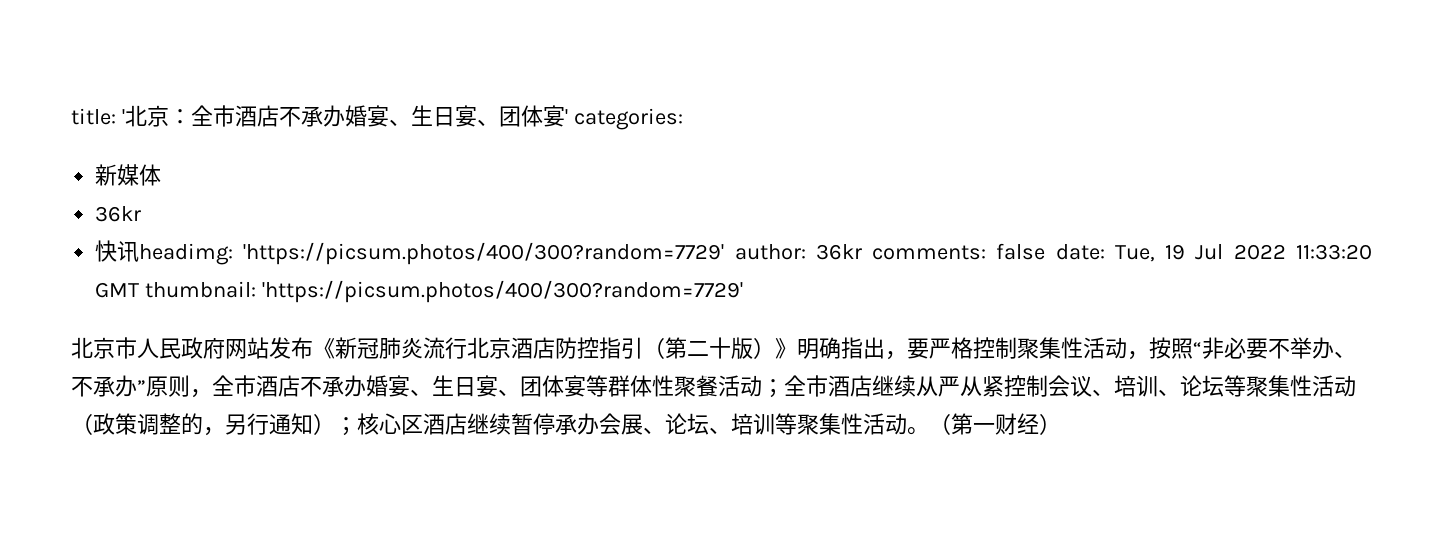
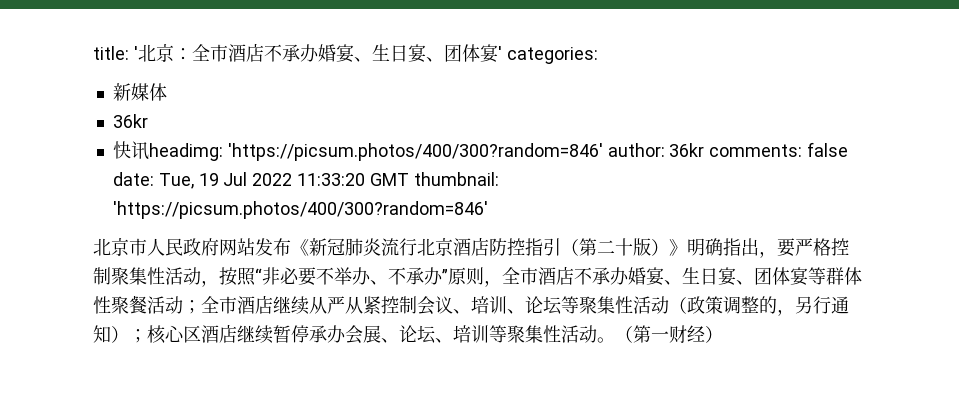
[243,242,725,265] 'https://picsum.photos/400/300?random=7729' -> [227,143,603,161] 'https://picsum.photos/400/300?random=846'
[262,280,744,303] 'https://picsum.photos/400/300?random=7729' -> [112,201,488,219] 'https://picsum.photos/400/300?random=846'

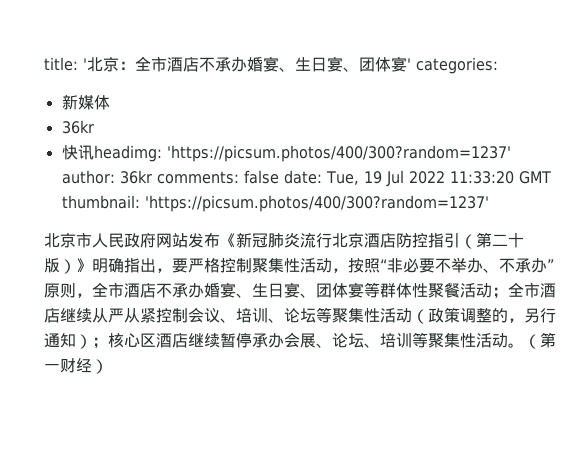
[227,143,603,161] 'https://picsum.photos/400/300?random=846' -> [166,145,511,162] 'https://picsum.photos/400/300?random=1237'
[112,201,488,219] 'https://picsum.photos/400/300?random=846' -> [144,195,489,212] 'https://picsum.photos/400/300?random=1237'

